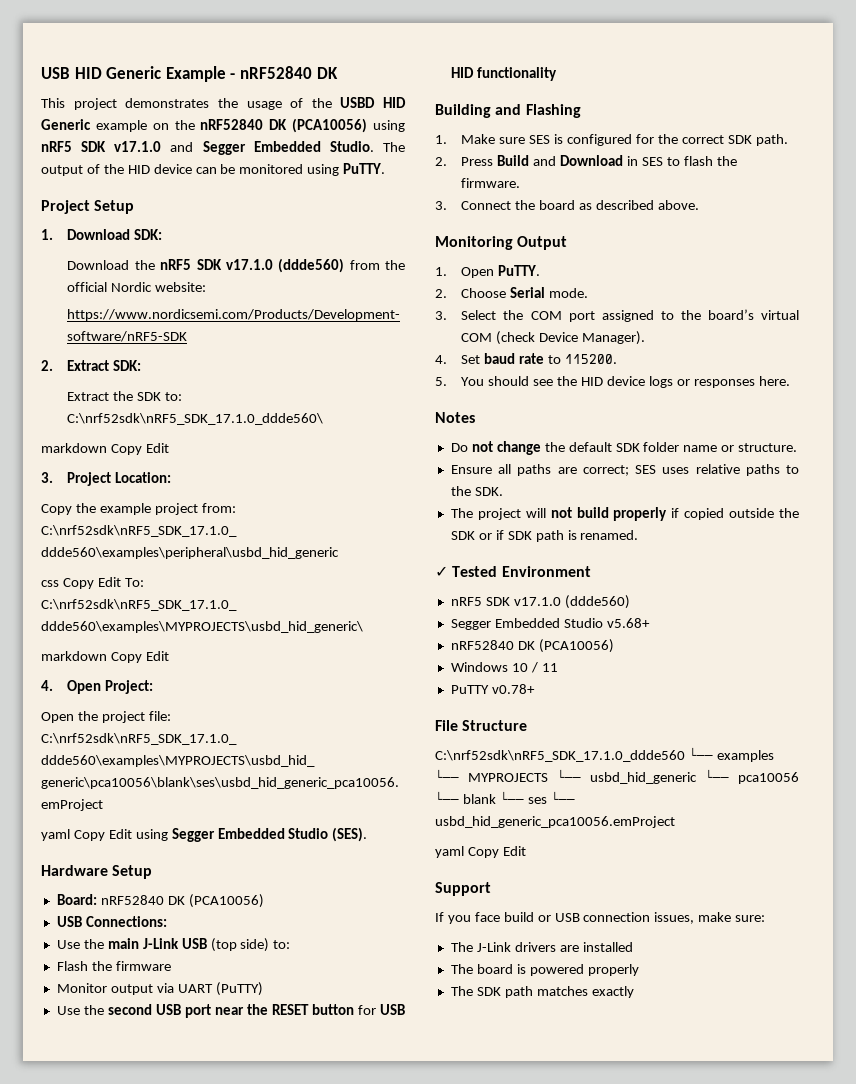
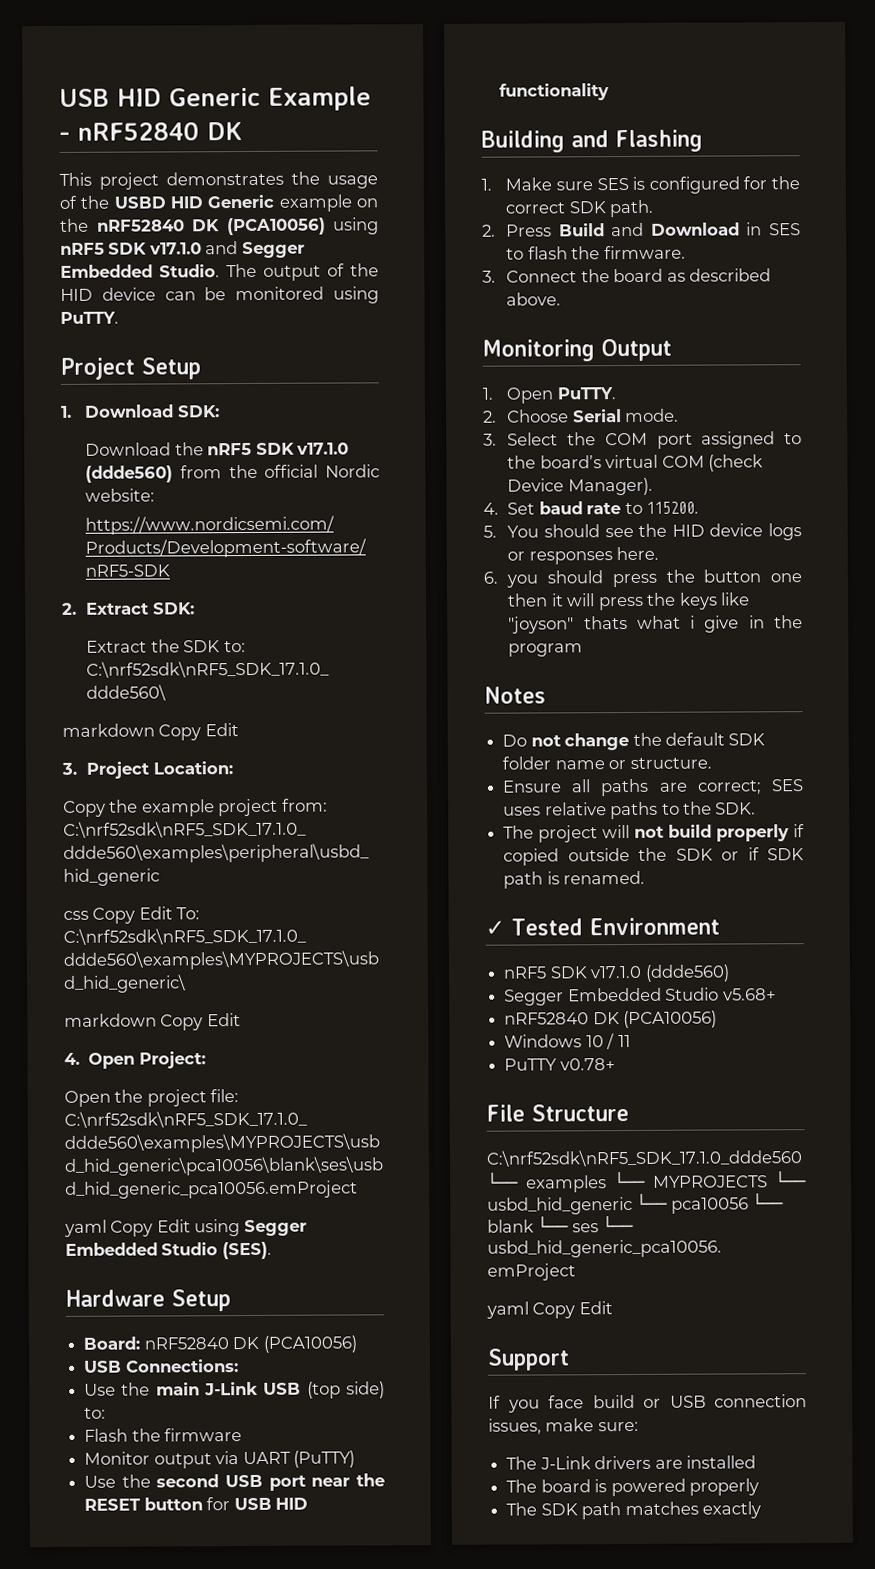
(790, 381) none -> [483,569,802,588] [508,592,751,611] [508,615,803,634] [508,643,584,657] // 6. you should press the button one then it will press the keys like "joyson" thats what i give in the program

